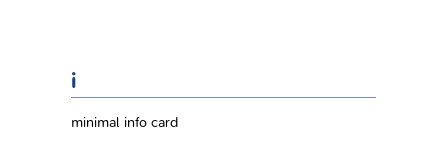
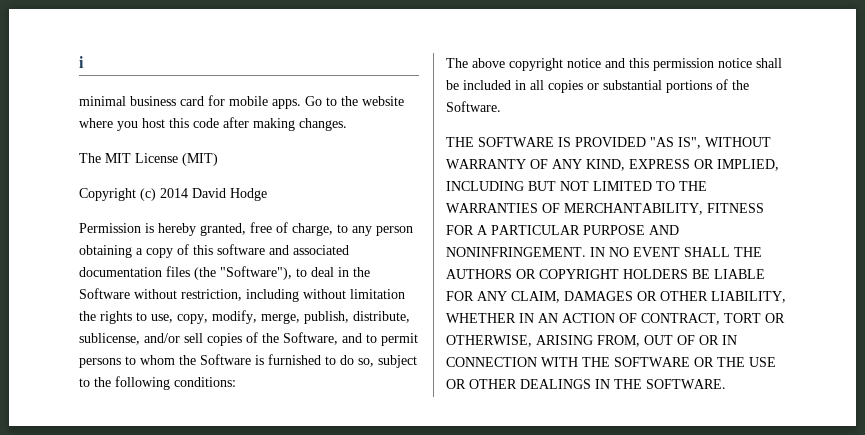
[124,116,178,127] info card -> [130,95,404,109] [79,117,347,131] [79,153,218,166] [79,188,267,201] [79,222,413,236] [79,244,349,258] [79,266,370,280] [79,288,405,302] [79,310,410,324] [79,332,418,346] [79,354,417,368] [79,376,236,390] [446,58,782,71] [446,79,749,93] [446,101,501,112] [446,137,771,149] [446,159,779,171] [446,181,707,191] [446,203,764,215] [446,225,679,235] [446,247,762,257] [446,269,765,279] [446,291,786,303] [446,313,785,325] [446,335,737,347] [446,357,776,367] [446,379,726,389] business card for mobile apps. Go to the website where you host this code after making changes. // The MIT License (MIT) // Copyright (c) 2014 David Hodge // Permission is hereby granted, free of charge, to any person obtaining a copy of this software and associated documentation files (the "Software"), to deal in the Software without restriction, including without limitation the rights to use, copy, modify, merge, publish, distribute, sublicense, and/or sell copies of the Software, and to permit persons to whom the Software is furnished to do so, subject to the following conditions: // The above copyright notice and this permission notice shall be included in all copies or substantial portions of the Software. // THE SOFTWARE IS PROVIDED "AS IS", WITHOUT WARRANTY OF ANY KIND, EXPRESS OR IMPLIED, INCLUDING BUT NOT LIMITED TO THE WARRANTIES OF MERCHANTABILITY, FITNESS FOR A PARTICULAR PURPOSE AND NONINFRINGEMENT. IN NO EVENT SHALL THE AUTHORS OR COPYRIGHT HOLDERS BE LIABLE FOR ANY CLAIM, DAMAGES OR OTHER LIABILITY, WHETHER IN AN ACTION OF CONTRACT, TORT OR OTHERWISE, ARISING FROM, OUT OF OR IN CONNECTION WITH THE SOFTWARE OR THE USE OR OTHER DEALINGS IN THE SOFTWARE.

